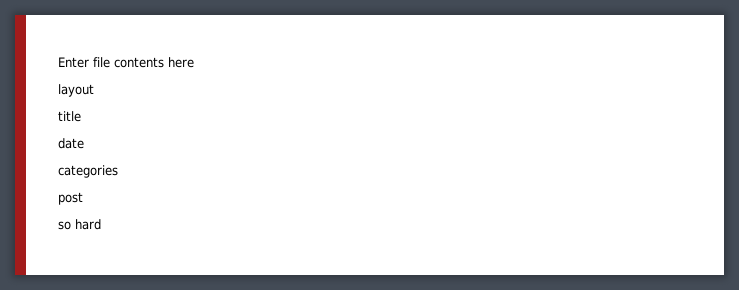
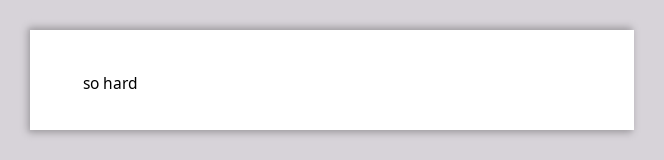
[58,57,194,68] [58,84,94,97] [58,111,81,122] [58,138,84,149] [58,165,118,178] [58,192,83,205] Enter file contents here // layout // title // date // categories // post // -> (83, 84) none

